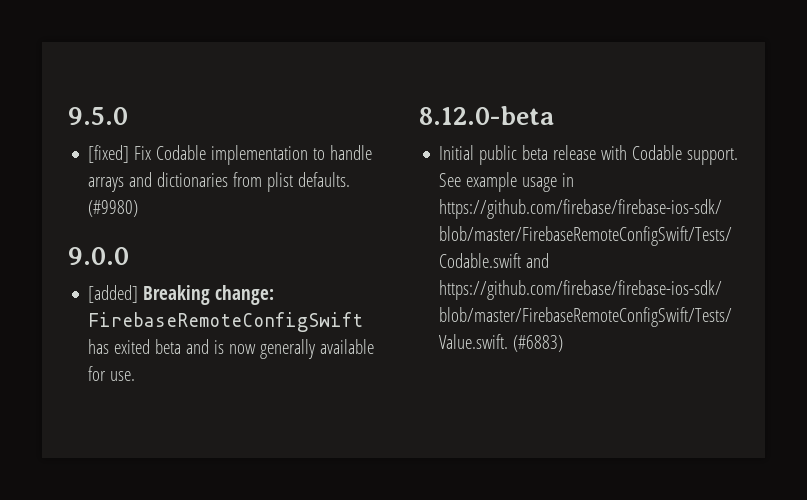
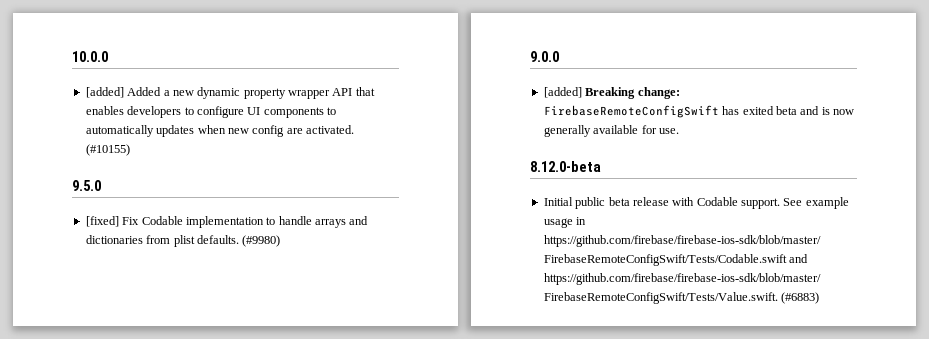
(68, 116) none -> [72,51,108,62] [85,87,375,99] [85,106,336,118] [85,125,354,137] [85,144,130,156] 10.0.0 // [added] Added a new dynamic property wrapper API that enables developers to configure UI components to automatically updates when new config are activated. (#10155) //

